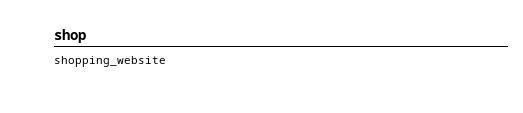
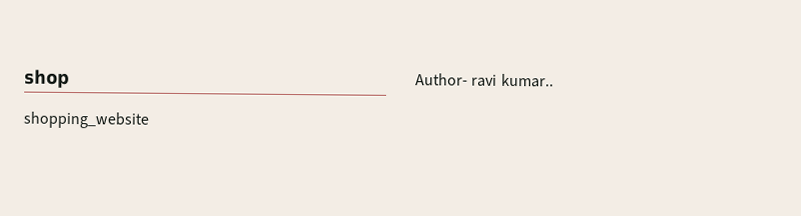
(166, 61) none -> [415,73,554,88] // Author- ravi kumar..

